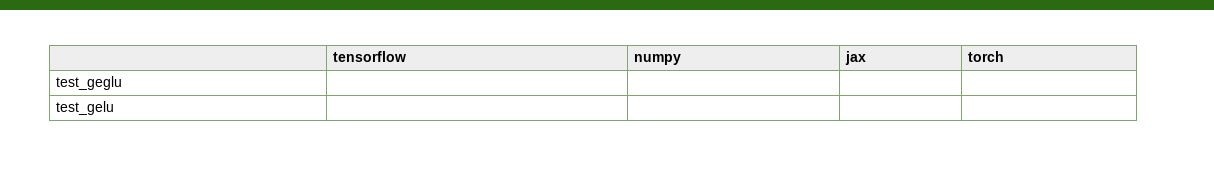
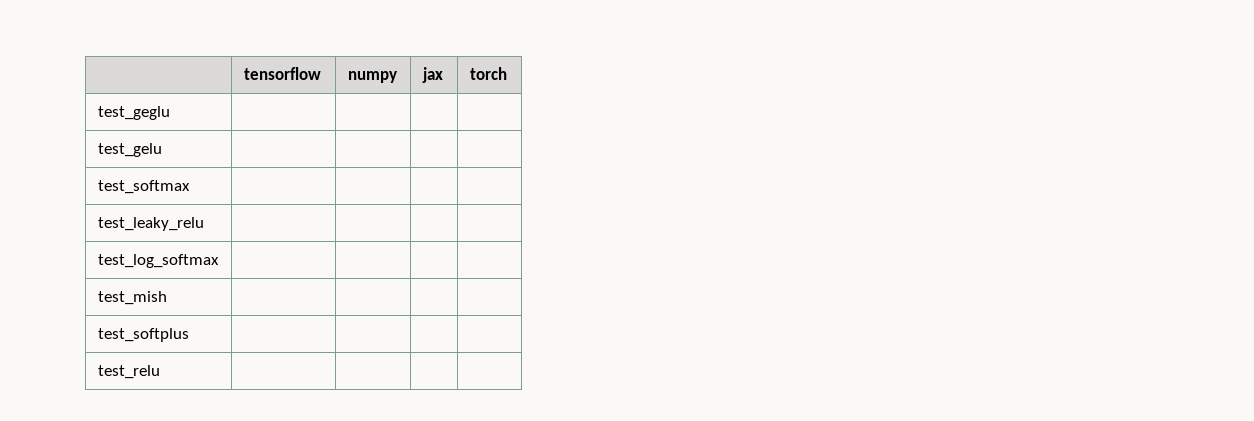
(115, 108) none -> [97,180,190,194] [97,217,204,231] [97,254,219,268] [97,291,167,305] [97,328,189,342] [97,365,160,379] // test_softmax | | | | // test_leaky_relu | | | | // test_log_softmax | | | | // test_mish | | | | // test_softplus | | | | // test_relu | | | |

